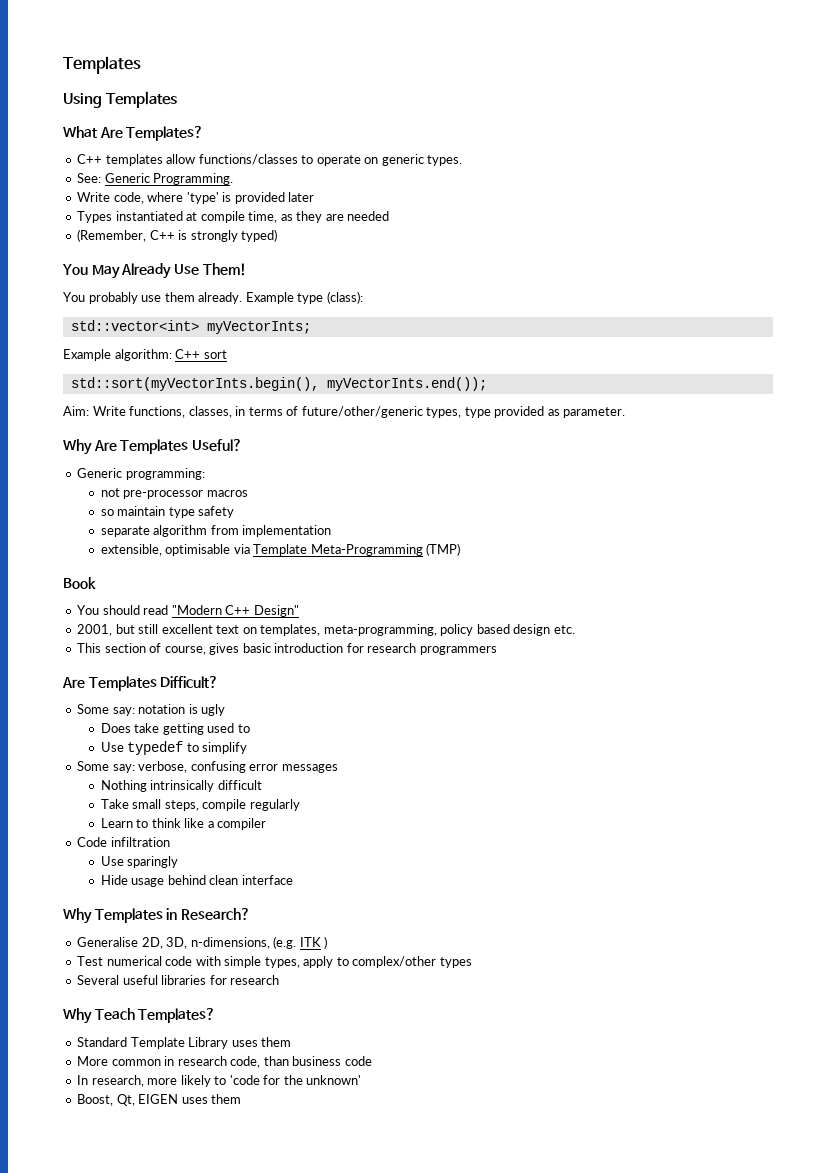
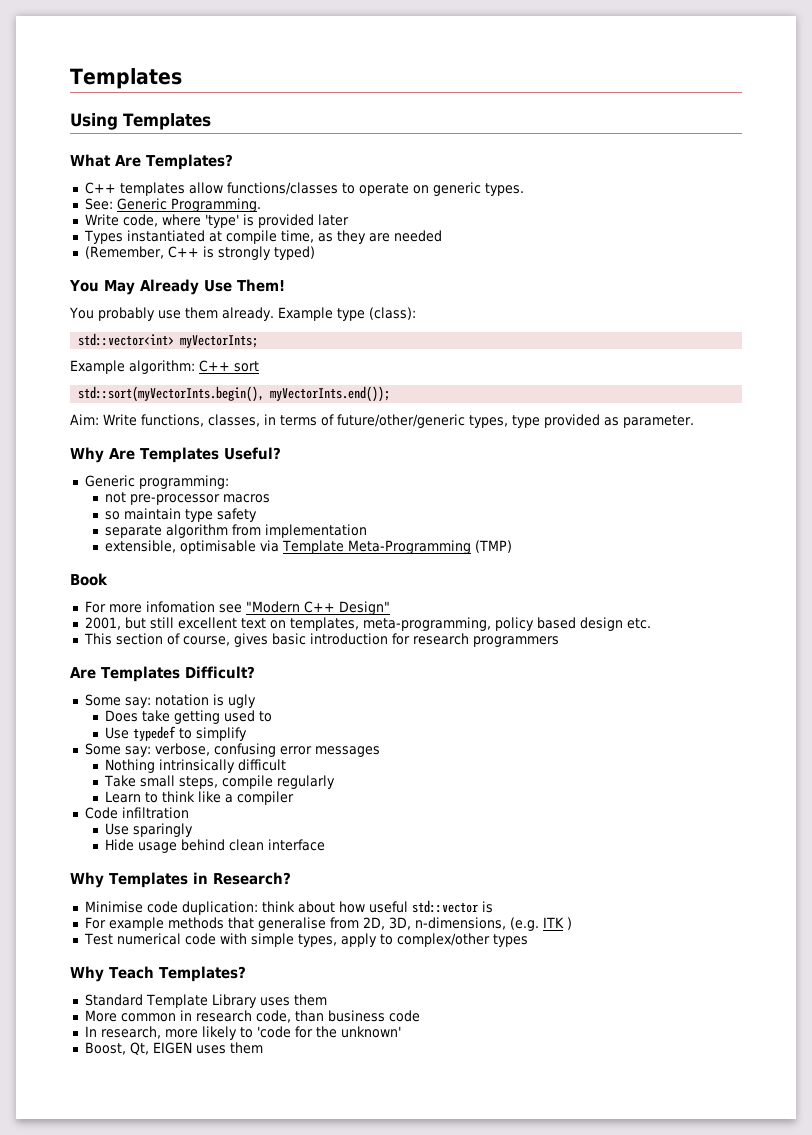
[77,605,169,615] You should read -> [84,601,242,613] For more infomation see
[77,937,139,947] Generalise -> [84,900,493,915] [84,917,359,931] Minimise code duplication: think about how useful std::vector is // For example methods that generalise from
[77,975,280,985] // Several useful libraries for research -> (528, 940) none

